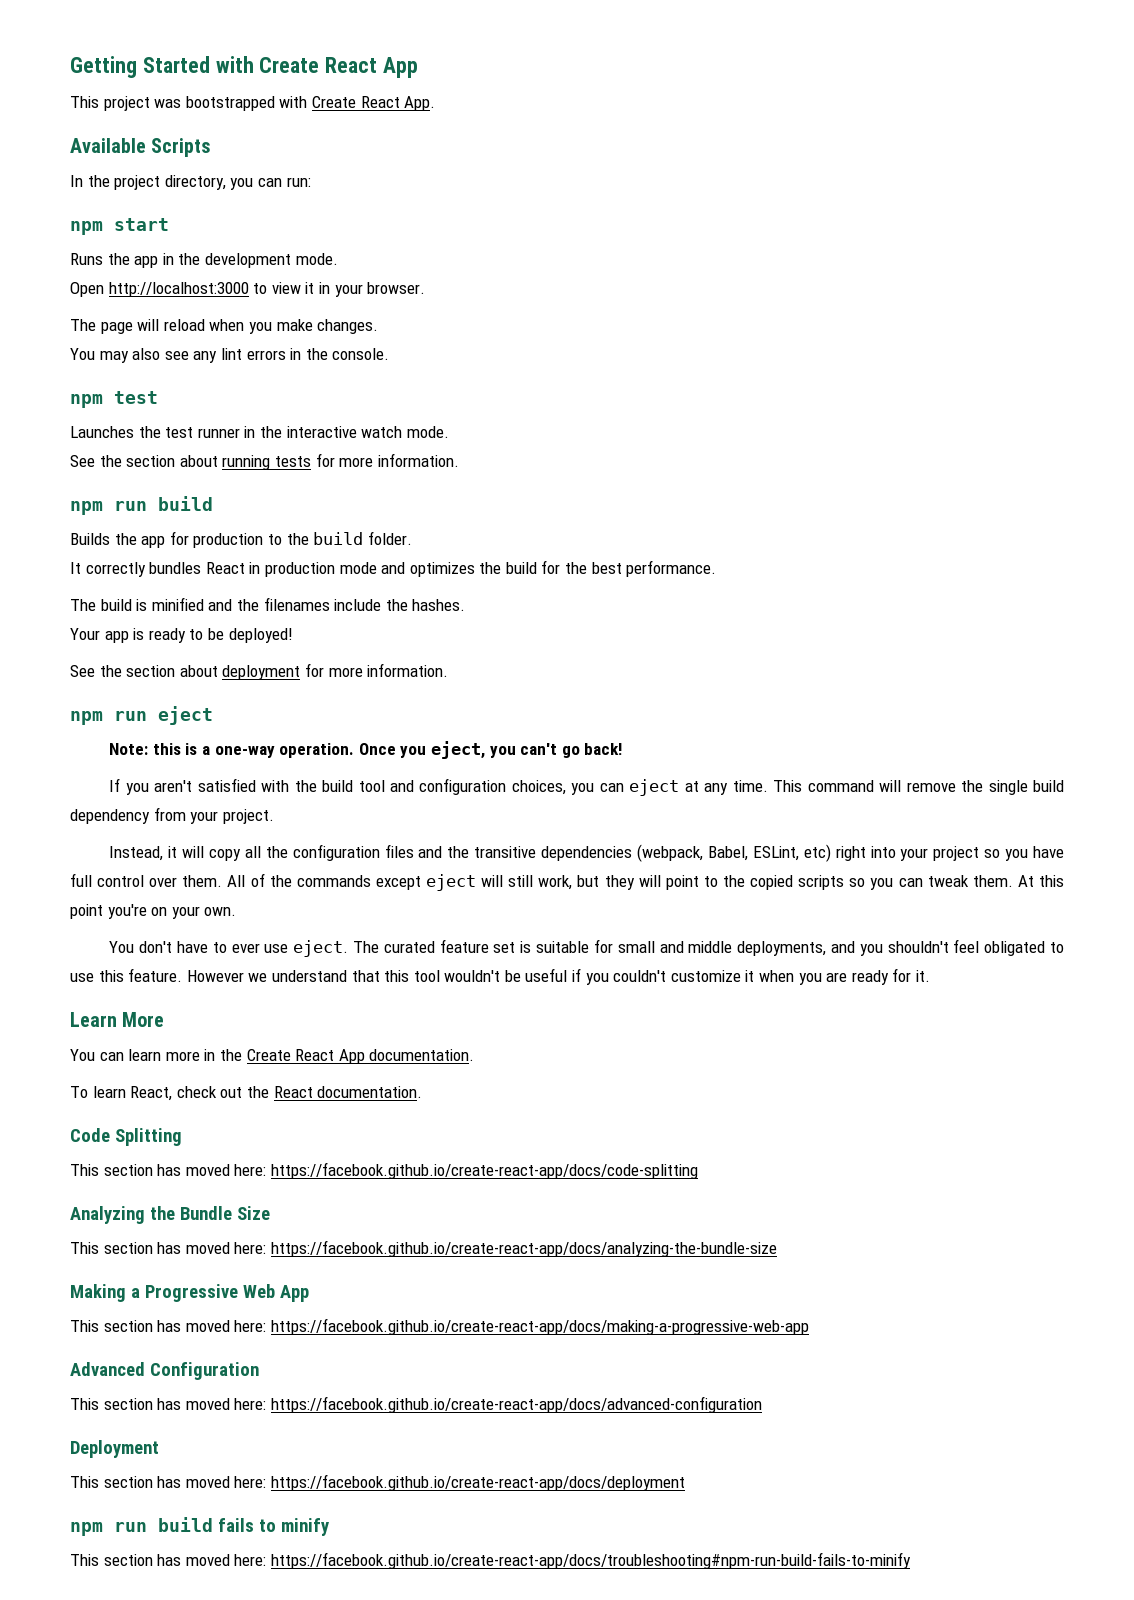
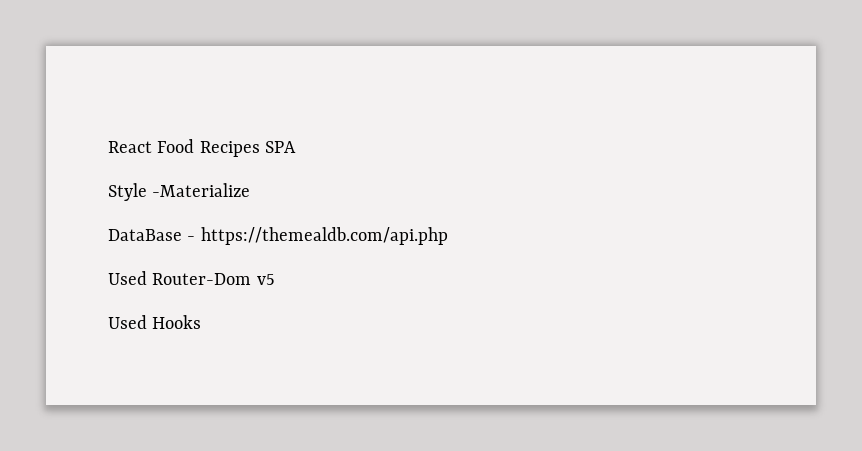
[70,56,419,78] [70,96,436,111] [70,138,212,157] [70,175,311,190] [70,218,169,235] [70,253,338,268] [70,282,426,297] [70,319,379,334] [70,348,390,363] [70,391,158,408] [70,426,449,438] [70,453,459,470] [70,496,213,515] [70,531,412,548] [70,560,717,577] [70,597,466,611] [70,628,293,643] [70,663,449,680] [70,706,213,725] [109,741,623,759] [109,778,1064,796] [70,807,274,824] [109,844,1065,862] [70,873,1064,891] [70,904,237,919] [109,939,1065,957] [70,968,930,985] [70,1012,165,1027] [70,1049,475,1064] [70,1086,423,1101] [70,1128,182,1146] [70,1162,698,1179] [70,1206,270,1224] [70,1240,777,1257] [70,1284,309,1302] [70,1318,809,1335] [70,1362,259,1380] [70,1396,762,1413] [70,1440,159,1458] [70,1474,685,1491] [70,1517,329,1536] [70,1552,911,1569] Getting Started with Create React App // This project was bootstrapped with Create React App. // Available Scripts // In the project directory, you can run: // npm start // Runs the app in the development mode. // Open http://localhost:3000 to view it in your browser. // The page will reload when you make changes. // You may also see any lint errors in the console. // npm test // Launches the test runner in the interactive watch mode. // See the section about running tests for more information. // npm run build // Builds the app for production to the build folder. // It correctly bundles React in production mode and optimizes the build for the best performance. // The build is minified and the filenames include the hashes. // Your app is ready to be deployed! // See the section about deployment for more information. // npm run eject // Note: this is a one-way operation. Once you eject, you can't go back! // If you aren't satisfied with the build tool and configuration choices, you can eject at any time. This command will remove the single build dependency from your project. // Instead, it will copy all the configuration files and the transitive dependencies (webpack, Babel, ESLint, etc) right into your project so you have full control over them. All of the commands except eject will still work, but they will point to the copied scripts so you can tweak them. At this point you're on your own. // You don't have to ever use eject. The curated feature set is suitable for small and middle deployments, and you shouldn't feel obligated to use this feature. However we understand that this tool wouldn't be useful if you couldn't customize it when you are ready for it. // Learn More // You can learn more in the Create React App documentation. // To learn React, check out the React documentation. // Code Splitting // This section has moved here: https://facebook.github.io/create-react-app/docs/code-splitting // Analyzing the Bundle Size // This section has moved here: https://facebook.github.io/create-react-app/docs/analyzing-the-bundle-size // Making a Progressive Web App // This section has moved here: https://facebook.github.io/create-react-app/docs/making-a-progressive-web-app // Advanced Configuration // This section has moved here: https://facebook.github.io/create-react-app/docs/advanced-configuration // Deployment // This section has moved here: https://facebook.github.io/create-react-app/docs/deployment // npm run build fails to minify // This section has moved here: https://facebook.github.io/create-react-app/docs/troubleshooting#npm-run-build-fails-to-minify -> [108,139,296,157] [108,183,251,201] [108,227,448,245] [108,271,275,285] [108,315,202,329] React Food Recipes SPA // Style -Materialize // DataBase - https://themealdb.com/api.php // Used Router-Dom v5 // Used Hooks

